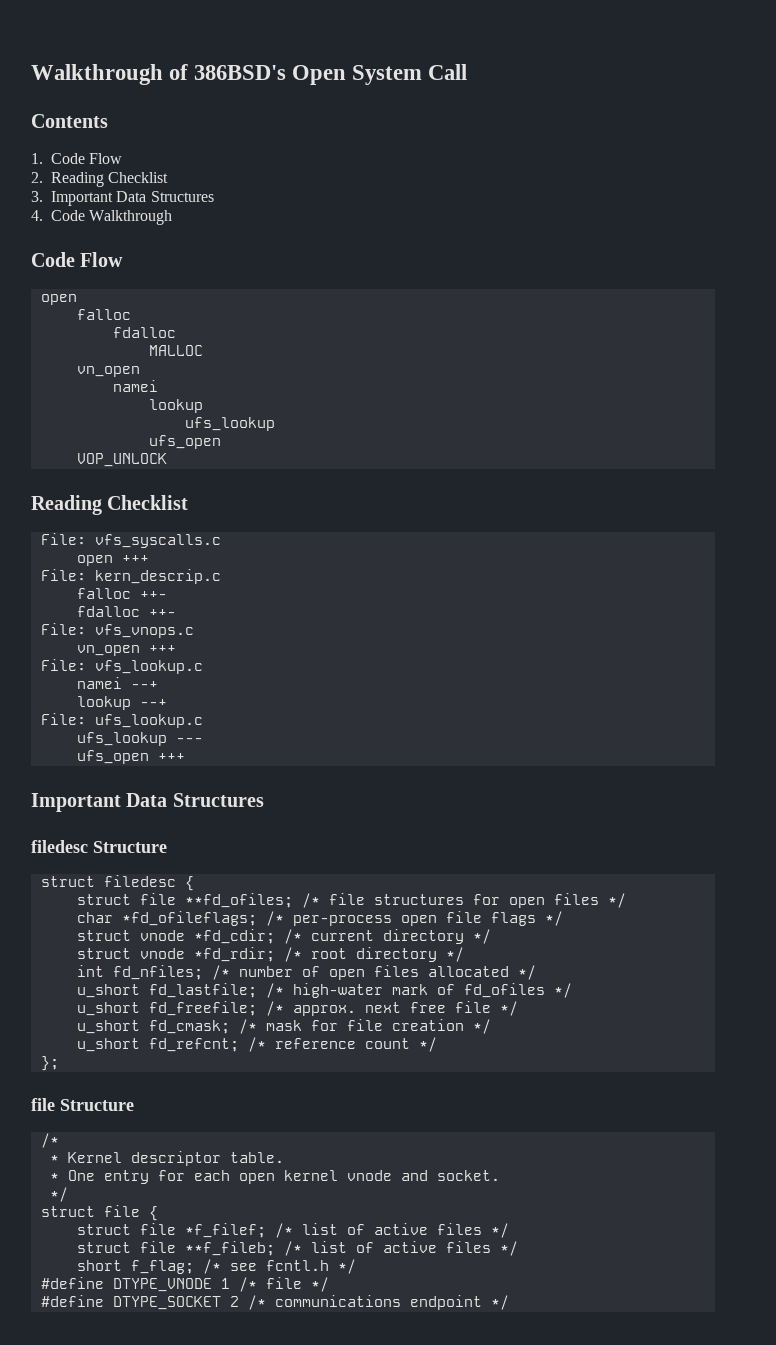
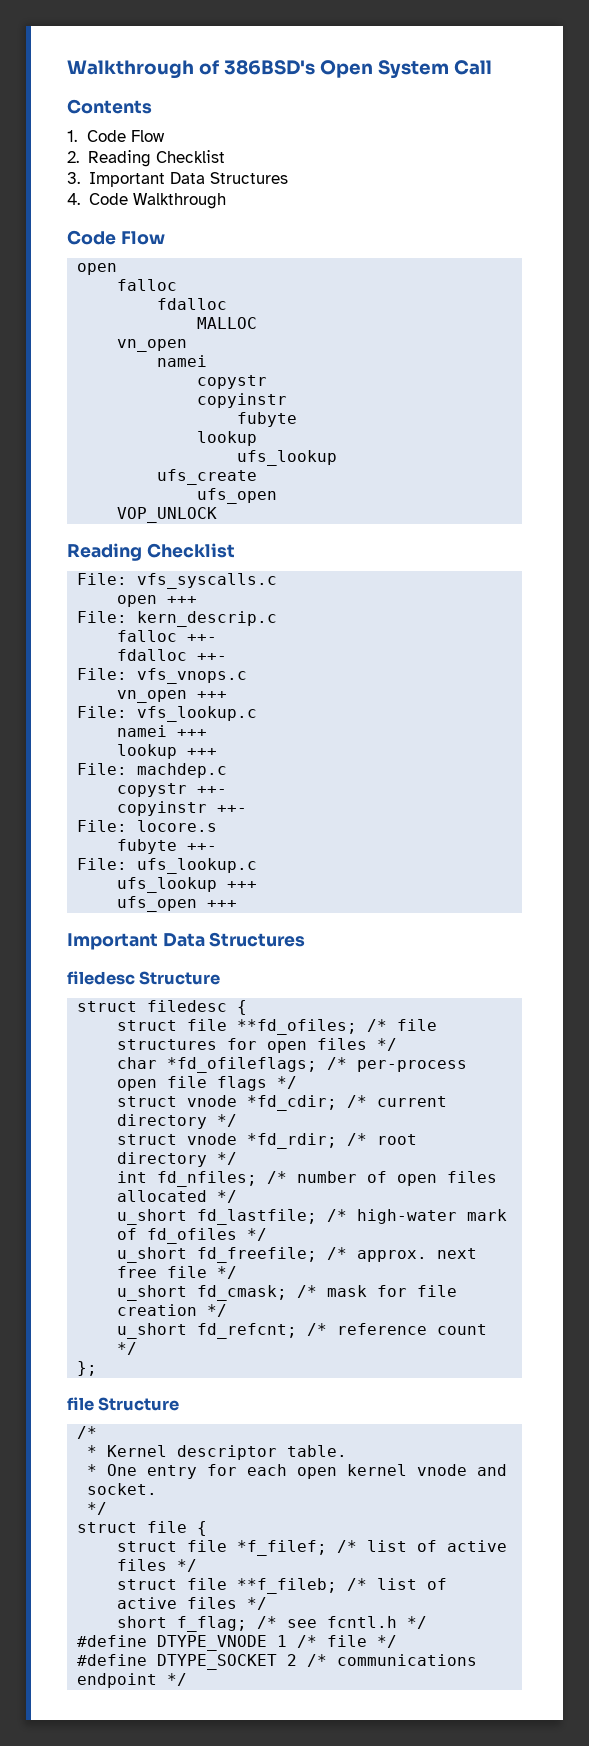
(158, 386) none -> [197,375,268,389] [197,393,288,408] [237,412,298,427] // copystr // copyinstr // fubyte
(275, 424) none -> [157,469,258,485] // ufs_create
[130,681,158,689] [76,696,167,710] --+ // lookup --+ -> [177,729,208,737] [117,744,218,759] [77,763,228,778] [117,783,228,797] [117,801,248,816] [77,820,218,832] [117,839,218,854] +++ // lookup +++ // File: machdep.c // copystr ++- // copyinstr ++- // File: locore.s // fubyte ++-
[175,738,203,743] --- -> [227,881,258,889] +++

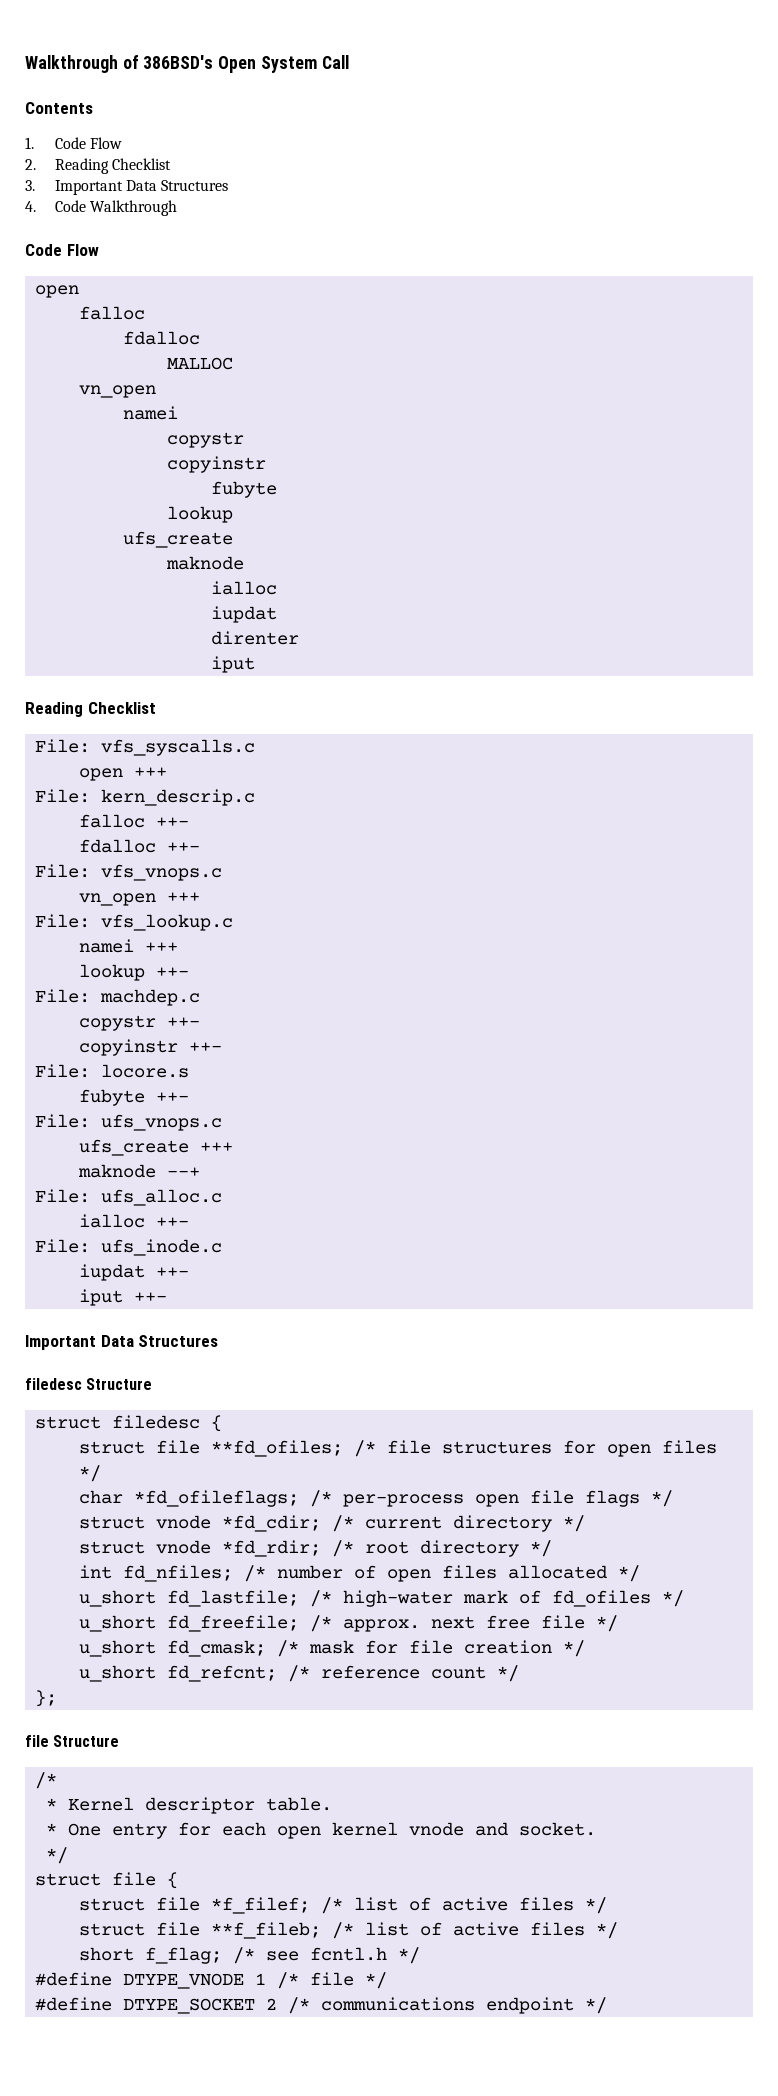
[237,450,338,466] // ufs_lookup -> (233, 514) none
[197,488,278,504] [117,507,218,523] ufs_open // VOP_UNLOCK -> [165,556,244,570] [210,581,277,595] [210,606,277,623] [210,631,299,645] [210,656,255,673] maknode // ialloc // iupdat // direnter // iput
[187,748,218,756] +++ -> [155,967,189,977] ++-
[137,858,258,874] [117,877,258,893] [117,896,238,912] ufs_lookup.c // ufs_lookup +++ // ufs_open +++ -> [100,1114,222,1131] [78,1139,233,1156] [77,1164,200,1178] [34,1189,222,1206] [78,1214,189,1228] [34,1239,222,1256] [78,1264,189,1281] [78,1289,167,1306] ufs_vnops.c // ufs_create +++ // maknode --+ // File: ufs_alloc.c // ialloc ++- // File: ufs_inode.c // iupdat ++- // iput ++-

